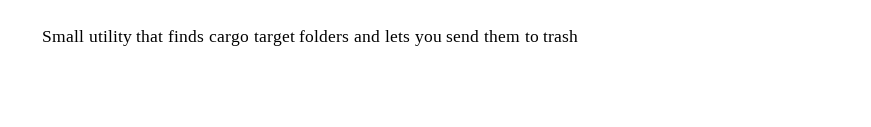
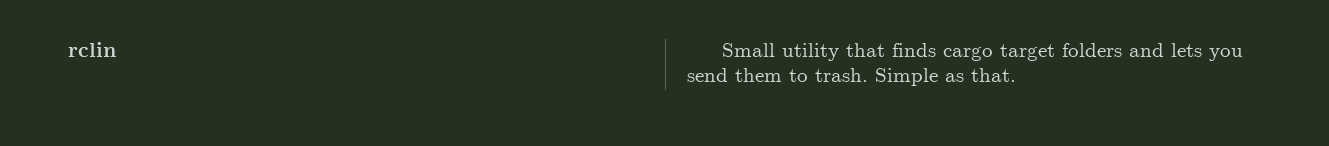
(42, 36) none -> [68,42,116,57] rclin //
[543,30,579,42] trash -> [815,68,1016,86] trash. Simple as that.

